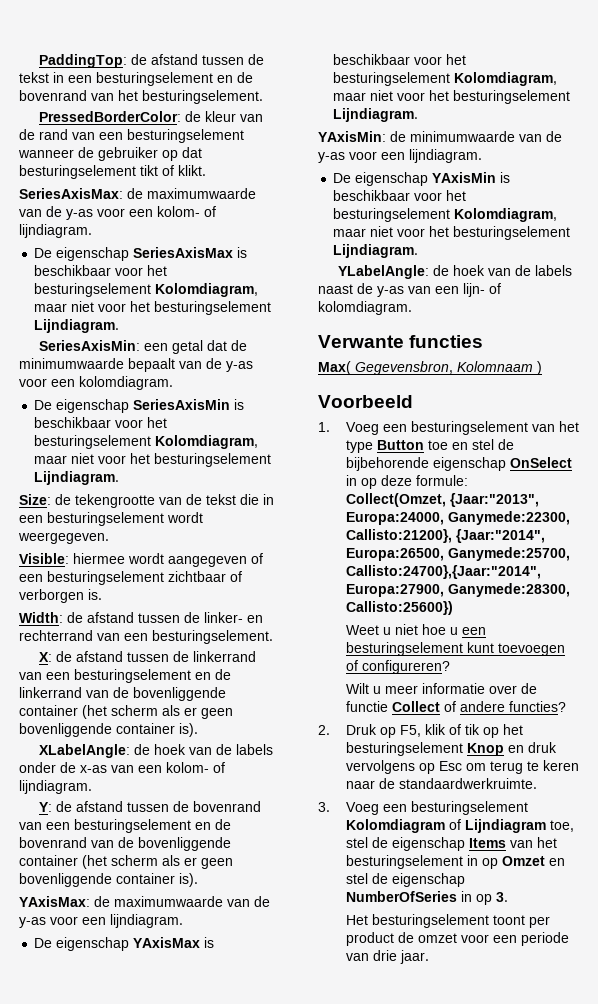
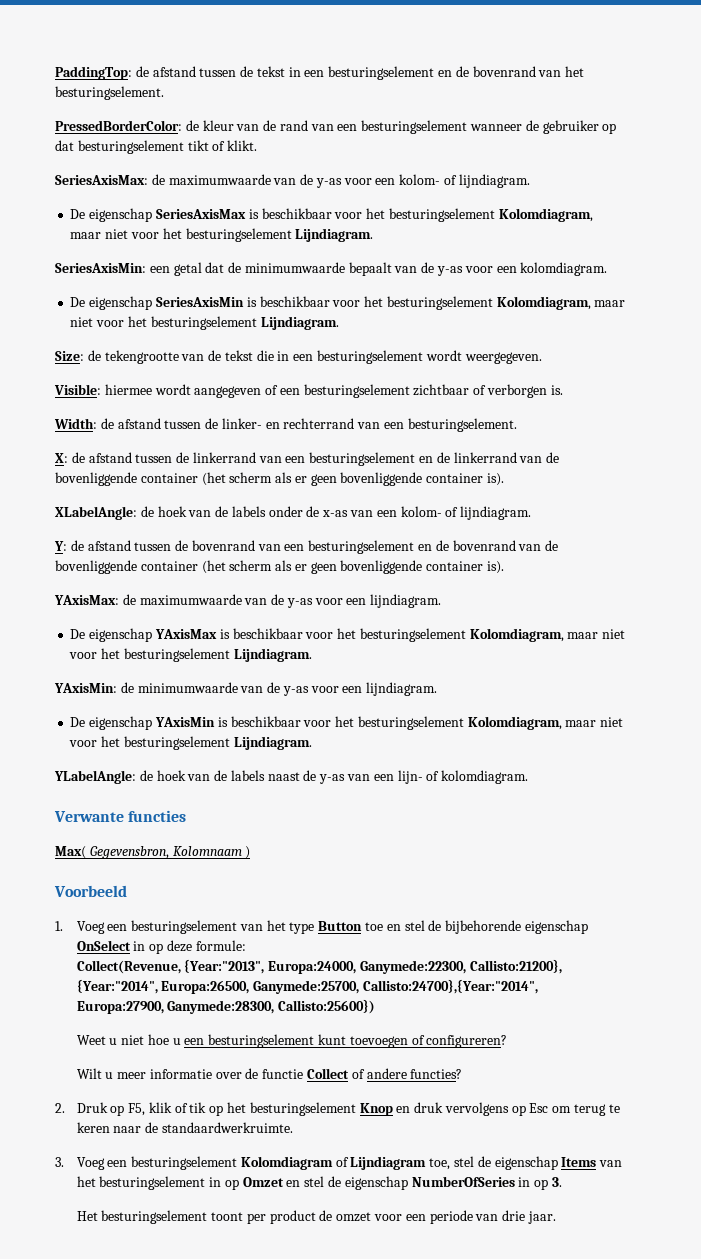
[345,493,539,507] Collect(Omzet, {Jaar:"2013", -> [76,959,265,974] Collect(Revenue, {Year:"2013",
[455,529,545,543] {Jaar:"2014", -> [76,979,158,994] {Year:"2014",
[345,565,541,579] Callisto:24700},{Jaar:"2014", -> [362,979,538,994] Callisto:24700},{Year:"2014",

